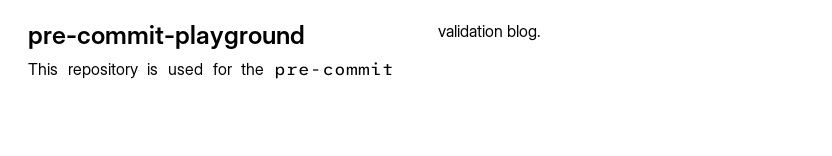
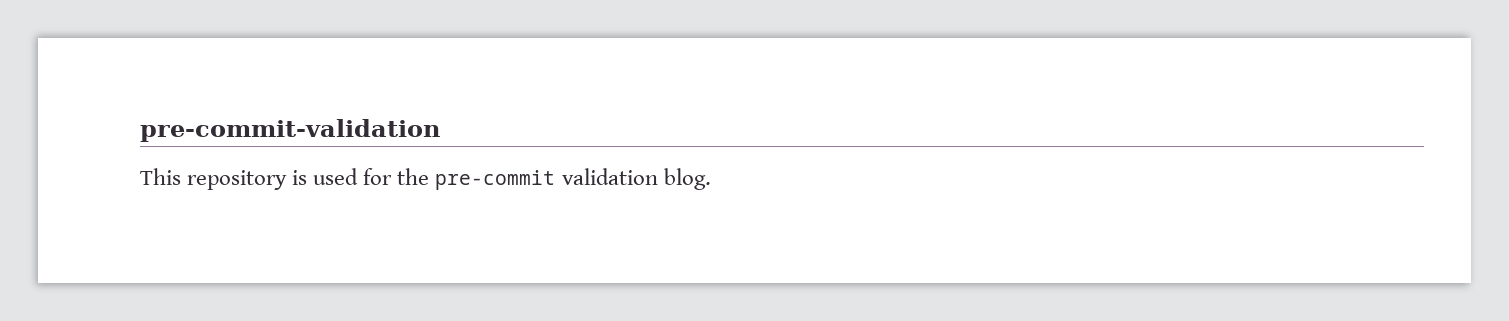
[28,25,305,49] pre-commit-playground -> [140,119,440,142] pre-commit-validation

